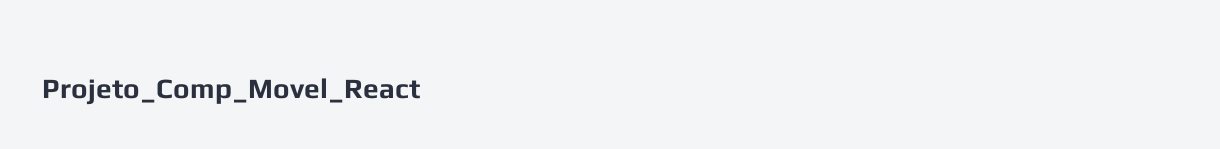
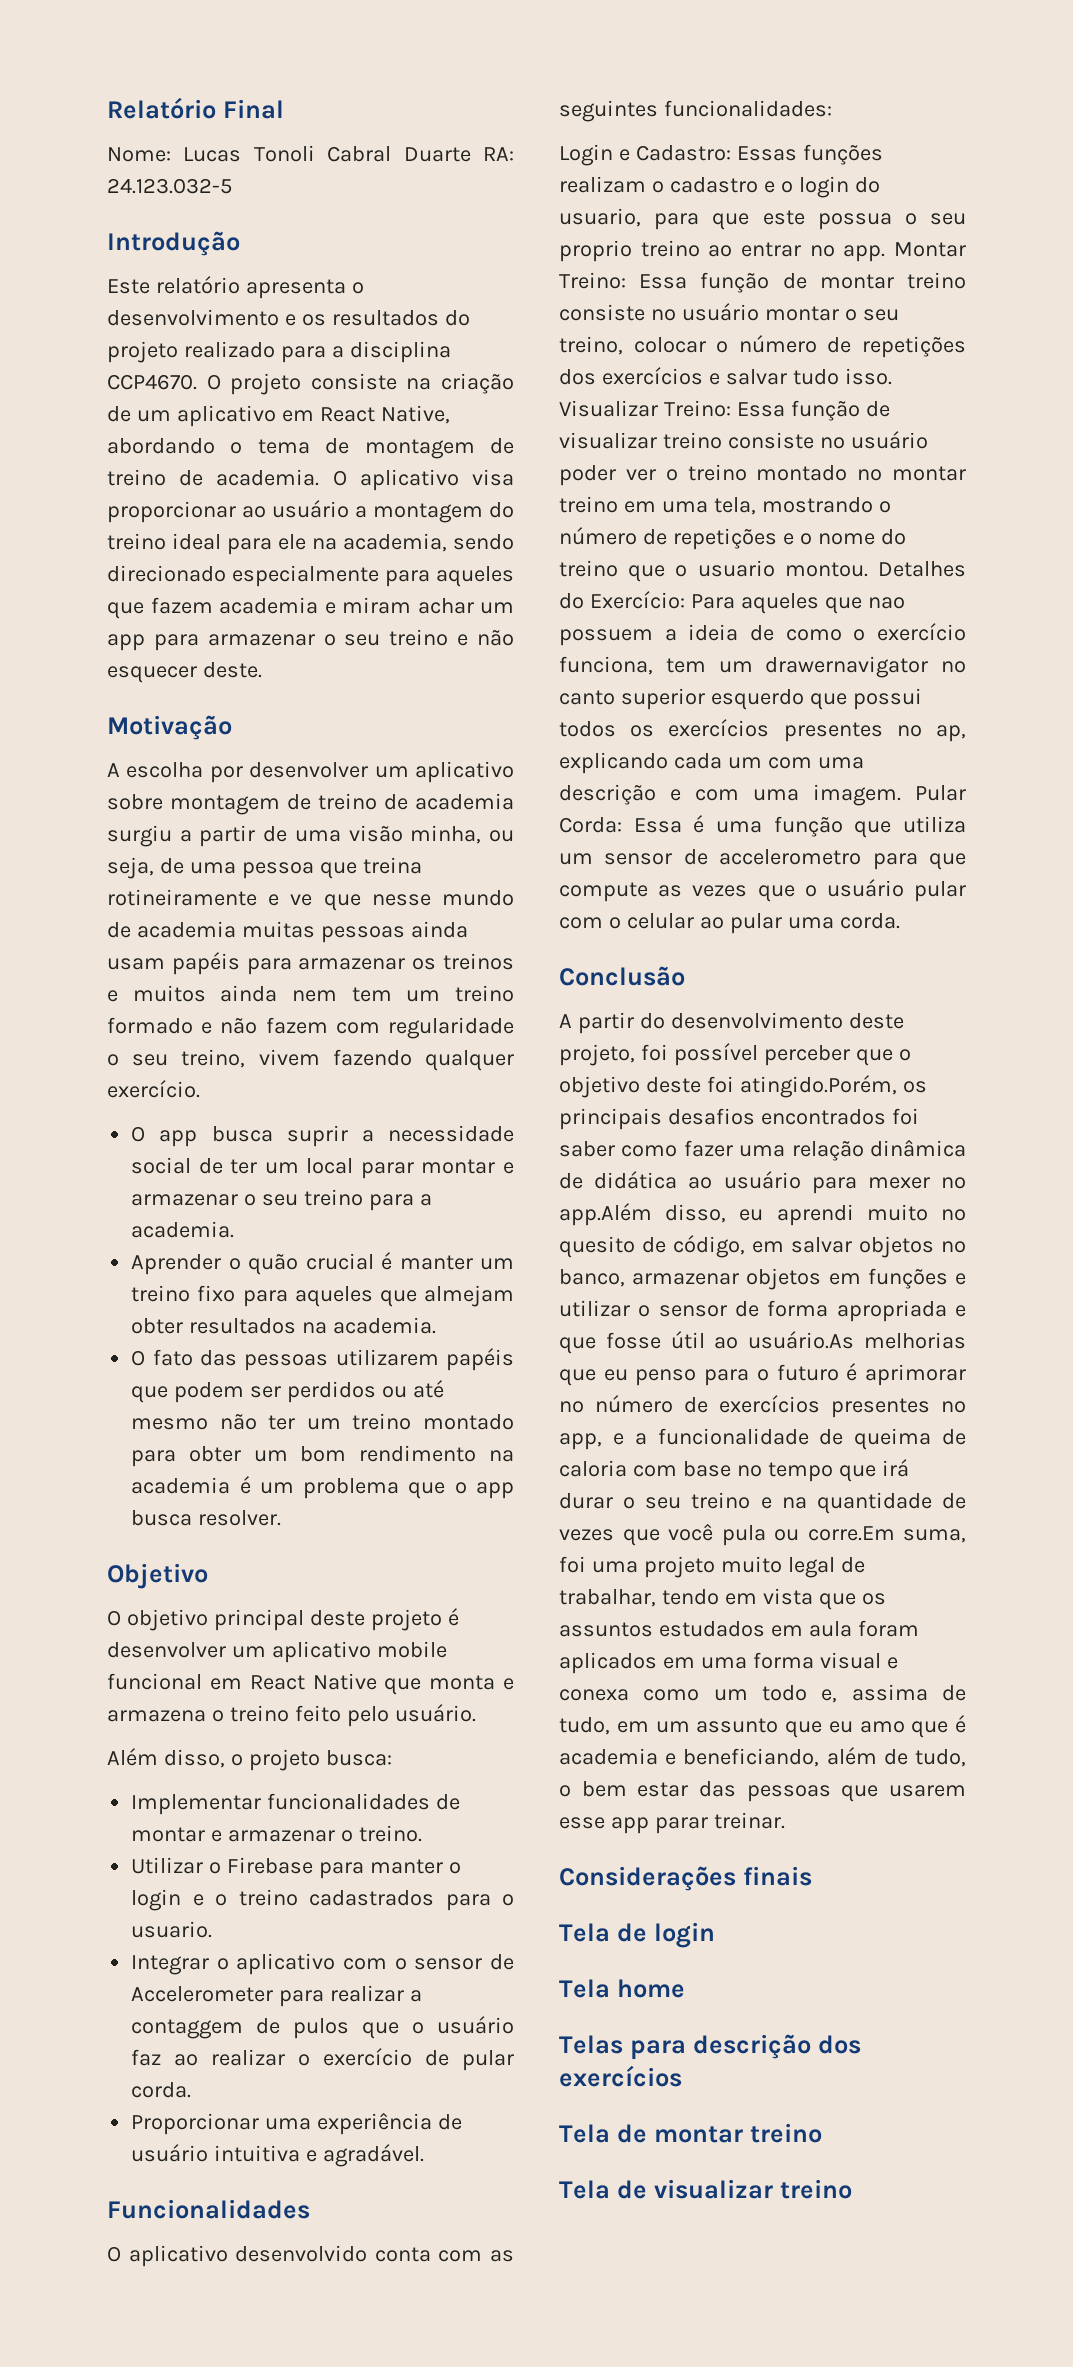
[42,78,420,105] Projeto_Comp_Movel_React -> [107,97,284,119] [107,145,514,162] [107,178,232,194] [107,231,240,256] [107,276,364,299] [107,309,470,326] [107,341,451,363] [107,373,514,395] [107,405,450,427] [107,438,514,459] [107,469,514,491] [107,500,514,523] [107,533,514,555] [107,565,514,587] [107,597,514,619] [107,629,514,651] [107,662,262,683] [107,715,232,740] [107,761,514,783] [107,793,514,815] [107,825,514,847] [107,857,422,879] [107,889,514,911] [107,921,468,943] [107,952,514,975] [107,985,514,1002] [107,1017,514,1039] [107,1049,514,1071] [107,1080,200,1098] [131,1125,514,1147] [131,1157,514,1179] [131,1189,432,1211] [131,1221,235,1238] [131,1252,515,1275] [131,1285,514,1307] [131,1317,437,1334] [131,1348,514,1371] [131,1380,444,1403] [131,1413,514,1430] [131,1445,514,1467] [131,1476,514,1499] [131,1510,282,1526] [107,1563,208,1589] [107,1608,459,1631] [107,1641,447,1663] [107,1673,514,1695] [107,1704,476,1727] [107,1748,392,1771] [131,1793,461,1815] [131,1825,422,1842] [131,1857,461,1879] [131,1889,515,1911] [131,1921,213,1938] [131,1953,514,1975] [131,1985,423,2007] [131,2016,514,2039] [131,2048,514,2071] [131,2082,192,2098] [131,2112,463,2135] [131,2144,425,2167] [107,2199,310,2219] [107,2245,514,2267] [559,100,832,122] [559,144,883,166] [559,176,880,198] [559,208,966,230] [559,240,966,262] [559,272,966,293] [559,303,899,321] [559,335,966,358] [559,367,892,385] [559,400,890,421] [559,431,928,449] [559,464,966,486] [559,496,891,515] [559,527,906,550] [559,560,966,582] [559,591,905,614] [559,623,966,646] [559,656,966,678] [559,688,922,710] [559,719,966,742] [559,752,864,774] [559,784,966,806] [559,815,966,838] [559,849,966,870] [559,879,966,902] [559,913,900,934] [559,966,685,986] [559,1012,904,1034] [559,1043,911,1066] [559,1075,927,1098] [559,1108,919,1130] [559,1139,966,1161] [559,1171,966,1194] [559,1203,966,1226] [559,1235,966,1258] [559,1268,966,1290] [559,1300,966,1322] [559,1331,966,1354] [559,1363,966,1386] [559,1395,966,1418] [559,1428,966,1450] [559,1459,909,1482] [559,1492,966,1514] [559,1523,966,1546] [559,1556,865,1578] [559,1588,886,1610] [559,1620,919,1637] [559,1652,898,1674] [559,1684,966,1703] [559,1715,966,1738] [559,1747,966,1767] [559,1781,966,1802] [559,1812,785,1834] [559,1866,812,1891] [559,1922,715,1948] [559,1979,685,1998] [559,2034,861,2060] [559,2065,682,2087] [559,2123,822,2143] [559,2179,852,2199] Relatório Final // Nome: Lucas Tonoli Cabral Duarte RA: 24.123.032-5 // Introdução // Este relatório apresenta o desenvolvimento e os resultados do projeto realizado para a disciplina CCP4670. O projeto consiste na criação de um aplicativo em React Native, abordando o tema de montagem de treino de academia. O aplicativo visa proporcionar ao usuário a montagem do treino ideal para ele na academia, sendo direcionado especialmente para aqueles que fazem academia e miram achar um app para armazenar o seu treino e não esquecer deste. // Motivação // A escolha por desenvolver um aplicativo sobre montagem de treino de academia surgiu a partir de uma visão minha, ou seja, de uma pessoa que treina rotineiramente e ve que nesse mundo de academia muitas pessoas ainda usam papéis para armazenar os treinos e muitos ainda nem tem um treino formado e não fazem com regularidade o seu treino, vivem fazendo qualquer exercício. // O app busca suprir a necessidade social de ter um local parar montar e armazenar o seu treino para a academia. // Aprender o quão crucial é manter um treino fixo para aqueles que almejam obter resultados na academia. // O fato das pessoas utilizarem papéis que podem ser perdidos ou até mesmo não ter um treino montado para obter um bom rendimento na academia é um problema que o app busca resolver. // Objetivo // O objetivo principal deste projeto é desenvolver um aplicativo mobile funcional em React Native que monta e armazena o treino feito pelo usuário. // Além disso, o projeto busca: // Implementar funcionalidades de montar e armazenar o treino. // Utilizar o Firebase para manter o login e o treino cadastrados para o usuario. // Integrar o aplicativo com o sensor de Accelerometer para realizar a contaggem de pulos que o usuário faz ao realizar o exercício de pular corda. // Proporcionar uma experiência de usuário intuitiva e agradável. // Funcionalidades // O aplicativo desenvolvido conta com as seguintes funcionalidades: // Login e Cadastro: Essas funções realizam o cadastro e o login do usuario, para que este possua o seu proprio treino ao entrar no app. Montar Treino: Essa função de montar treino consiste no usuário montar o seu treino, colocar o número de repetições dos exercícios e salvar tudo isso. Visualizar Treino: Essa função de visualizar treino consiste no usuário poder ver o treino montado no montar treino em uma tela, mostrando o número de repetições e o nome do treino que o usuario montou. Detalhes do Exercício: Para aqueles que nao possuem a ideia de como o exercício funciona, tem um drawernavigator no canto superior esquerdo que possui todos os exercícios presentes no ap, explicando cada um com uma descrição e com uma imagem. Pular Corda: Essa é uma função que utiliza um sensor de accelerometro para que compute as vezes que o usuário pular com o celular ao pular uma corda. // Conclusão // A partir do desenvolvimento deste projeto, foi possível perceber que o objetivo deste foi atingido.Porém, os principais desafios encontrados foi saber como fazer uma relação dinâmica de didática ao usuário para mexer no app.Além disso, eu aprendi muito no quesito de código, em salvar objetos no banco, armazenar objetos em funções e utilizar o sensor de forma apropriada e que fosse útil ao usuário.As melhorias que eu penso para o futuro é aprimorar no número de exercícios presentes no app, e a funcionalidade de queima de caloria com base no tempo que irá durar o seu treino e na quantidade de vezes que você pula ou corre.Em suma, foi uma projeto muito legal de trabalhar, tendo em vista que os assuntos estudados em aula foram aplicados em uma forma visual e conexa como um todo e, assima de tudo, em um assunto que eu amo que é academia e beneficiando, além de tudo, o bem estar das pessoas que usarem esse app parar treinar. // Considerações finais // Tela de login // Tela home // Telas para descrição dos exercícios // Tela de montar treino // Tela de visualizar treino

